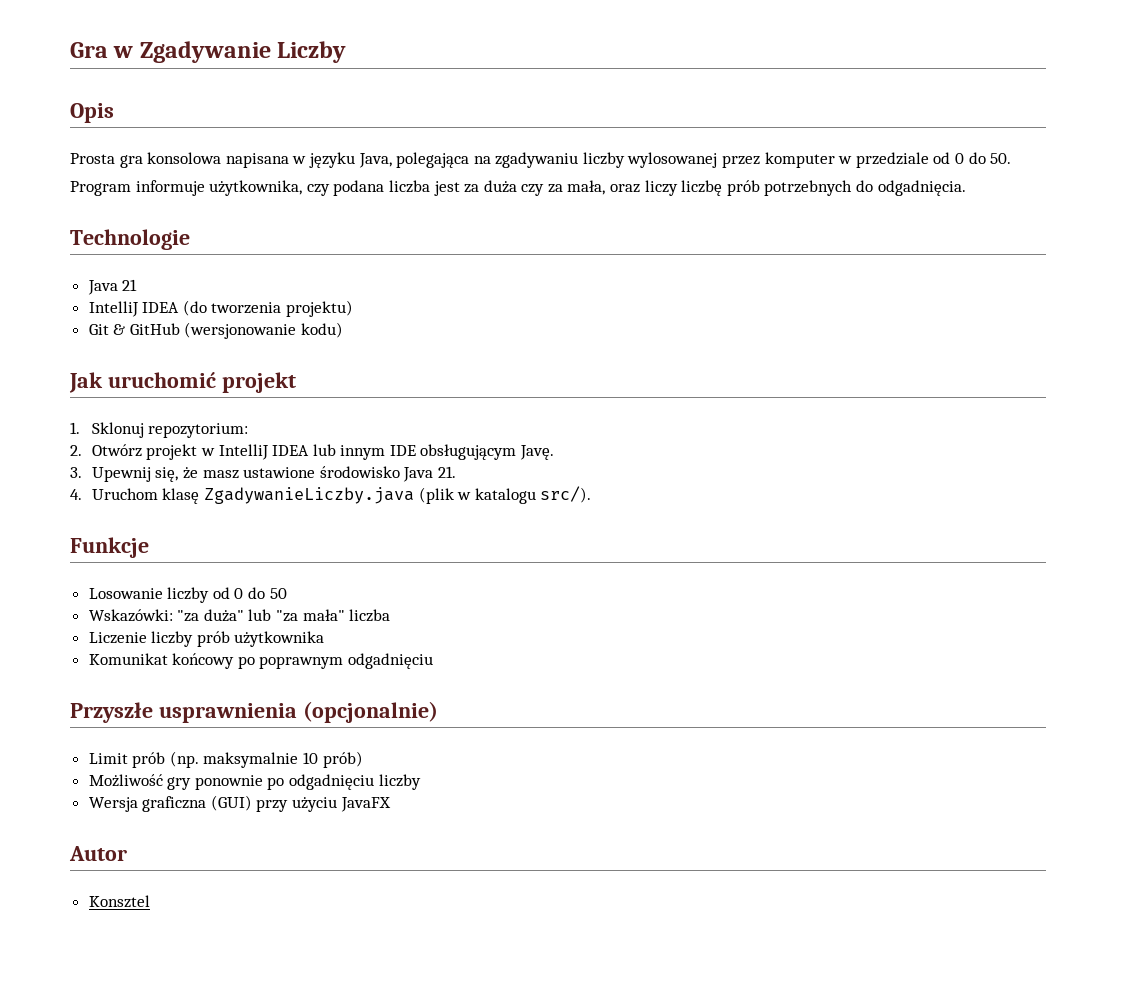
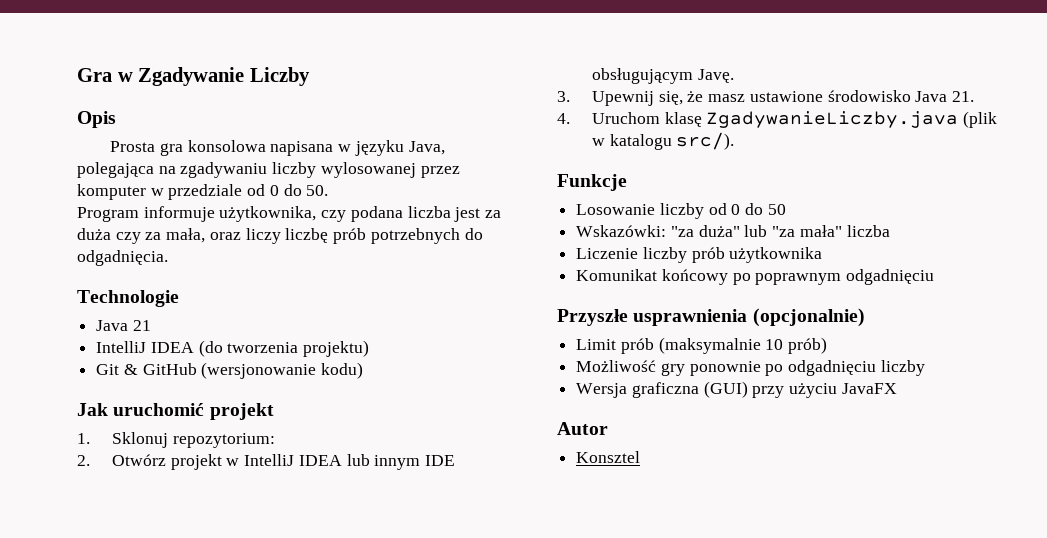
[169,751,299,768] (np. maksymalnie -> [658,337,761,354] (maksymalnie

